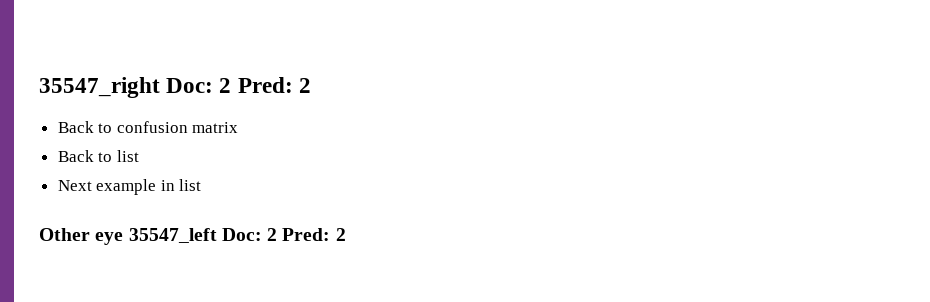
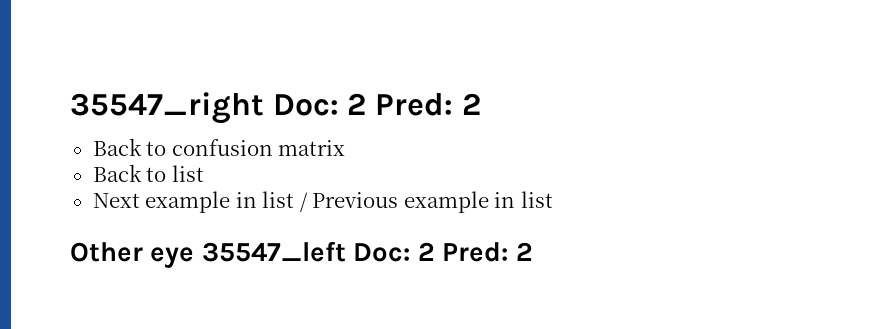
(202, 185) none -> [299,191,553,213] / Previous example in list

